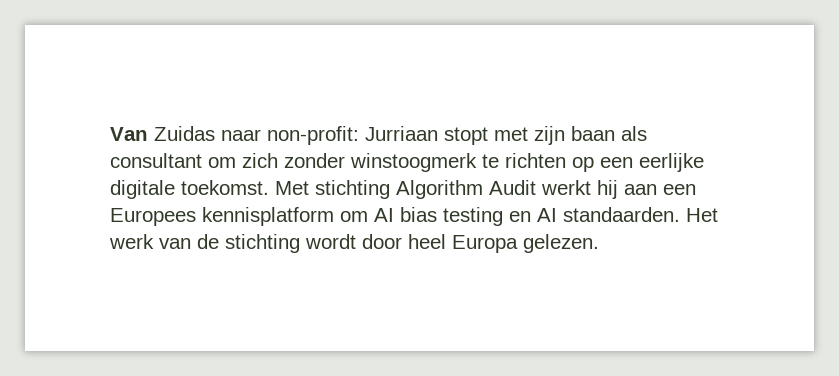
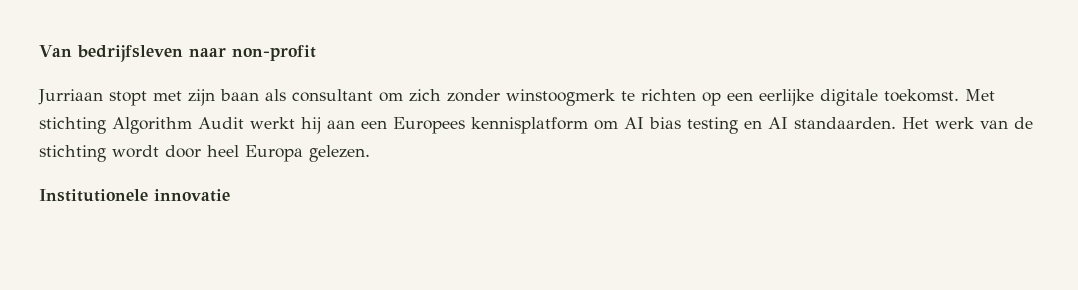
[154,126,359,145] Zuidas naar non-profit: -> [76,45,316,62] bedrijfsleven naar non-profit //
(599, 243) none -> [39,189,230,202] // Institutionele innovatie

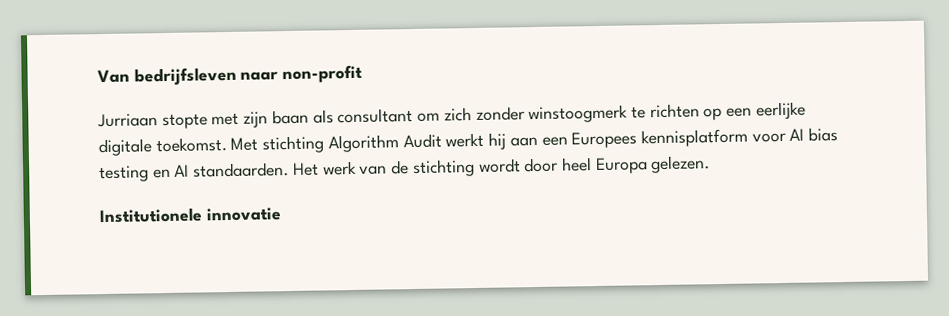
[109,91,147,106] stopt -> [161,113,208,130] stopte
[594,120,618,130] om -> [751,132,786,143] voor

